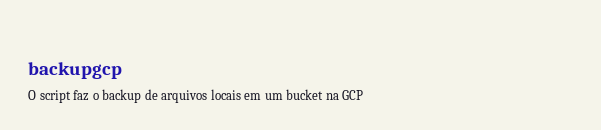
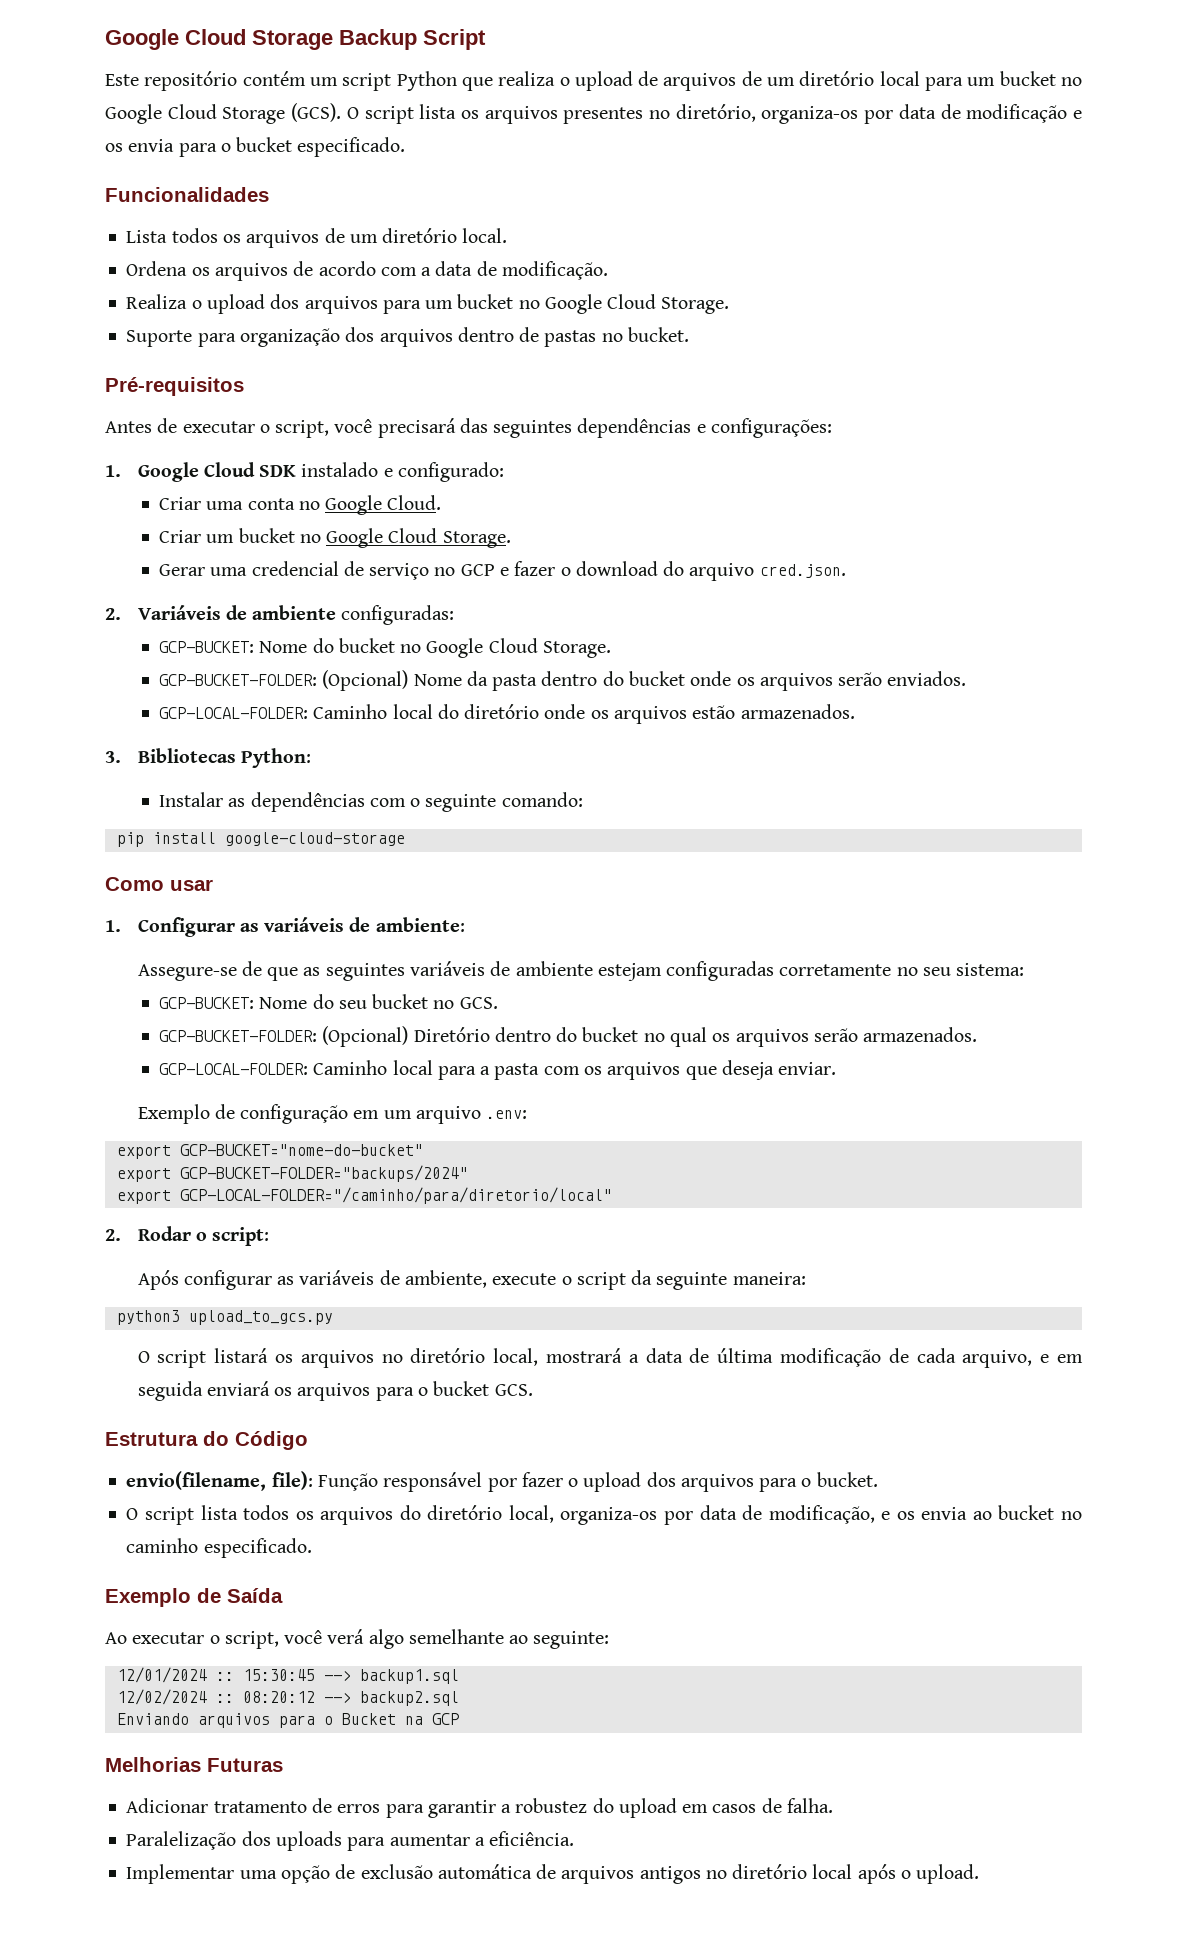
[28,62,122,79] [28,89,364,103] backupgcp // O script faz o backup de arquivos locais em um bucket na GCP -> [105,29,486,50] [105,71,1082,91] [105,103,1083,124] [105,137,406,157] [105,187,269,202] [126,228,508,248] [126,261,608,281] [126,294,730,314] [126,327,689,347] [105,377,244,396] [105,418,832,438] [105,462,505,482] [159,495,442,515] [159,528,511,548] [159,561,846,581] [105,605,455,625] [159,638,611,658] [159,670,967,691] [159,704,855,724] [105,748,311,768] [159,792,583,812] [116,832,405,847] [105,877,213,891] [105,917,465,937] [137,961,1025,981] [159,994,498,1009] [159,1026,978,1047] [159,1060,837,1080] [137,1104,528,1124] [116,1144,423,1159] [116,1165,468,1182] [116,1187,612,1204] [105,1226,270,1246] [137,1270,806,1290] [116,1310,333,1325] [137,1348,1083,1368] [137,1381,533,1401] [105,1431,308,1450] [126,1471,878,1492] [126,1505,1082,1525] [126,1538,312,1558] [105,1588,283,1607] [105,1629,610,1649] [116,1667,459,1684] [116,1689,459,1706] [116,1713,459,1728] [105,1757,283,1772] [126,1798,833,1818] [126,1831,575,1851] [126,1864,980,1884] Google Cloud Storage Backup Script // Este repositório contém um script Python que realiza o upload de arquivos de um diretório local para um bucket no Google Cloud Storage (GCS). O script lista os arquivos presentes no diretório, organiza-os por data de modificação e os envia para o bucket especificado. // Funcionalidades // Lista todos os arquivos de um diretório local. // Ordena os arquivos de acordo com a data de modificação. // Realiza o upload dos arquivos para um bucket no Google Cloud Storage. // Suporte para organização dos arquivos dentro de pastas no bucket. // Pré-requisitos // Antes de executar o script, você precisará das seguintes dependências e configurações: // 1. Google Cloud SDK instalado e configurado: // Criar uma conta no Google Cloud. // Criar um bucket no Google Cloud Storage. // Gerar uma credencial de serviço no GCP e fazer o download do arquivo cred.json. // 2. Variáveis de ambiente configuradas: // GCP-BUCKET: Nome do bucket no Google Cloud Storage. // GCP-BUCKET-FOLDER: (Opcional) Nome da pasta dentro do bucket onde os arquivos serão enviados. // GCP-LOCAL-FOLDER: Caminho local do diretório onde os arquivos estão armazenados. // 3. Bibliotecas Python: // Instalar as dependências com o seguinte comando: // pip install google-cloud-storage // Como usar // 1. Configurar as variáveis de ambiente: // Assegure-se de que as seguintes variáveis de ambiente estejam configuradas corretamente no seu sistema: // GCP-BUCKET: Nome do seu bucket no GCS. // GCP-BUCKET-FOLDER: (Opcional) Diretório dentro do bucket no qual os arquivos serão armazenados. // GCP-LOCAL-FOLDER: Caminho local para a pasta com os arquivos que deseja enviar. // Exemplo de configuração em um arquivo .env: // export GCP-BUCKET="nome-do-bucket" // export GCP-BUCKET-FOLDER="backups/2024" // export GCP-LOCAL-FOLDER="/caminho/para/diretorio/local" // 2. Rodar o script: // Após configurar as variáveis de ambiente, execute o script da seguinte maneira: // python3 upload_to_gcs.py // O script listará os arquivos no diretório local, mostrará a data de última modificação de cada arquivo, e em seguida enviará os arquivos para o bucket GCS. // Estrutura do Código // envio(filename, file): Função responsável por fazer o upload dos arquivos para o bucket. // O script lista todos os arquivos do diretório local, organiza-os por data de modificação, e os envia ao bucket no caminho especificado. // Exemplo de Saída // Ao executar o script, você verá algo semelhante ao seguinte: // 12/01/2024 :: 15:30:45 --> backup1.sql // 12/02/2024 :: 08:20:12 --> backup2.sql // Enviando arquivos para o Bucket na GCP // Melhorias Futuras // Adicionar tratamento de erros para garantir a robustez do upload em casos de falha. // Paralelização dos uploads para aumentar a eficiência. // Implementar uma opção de exclusão automática de arquivos antigos no diretório local após o upload.

